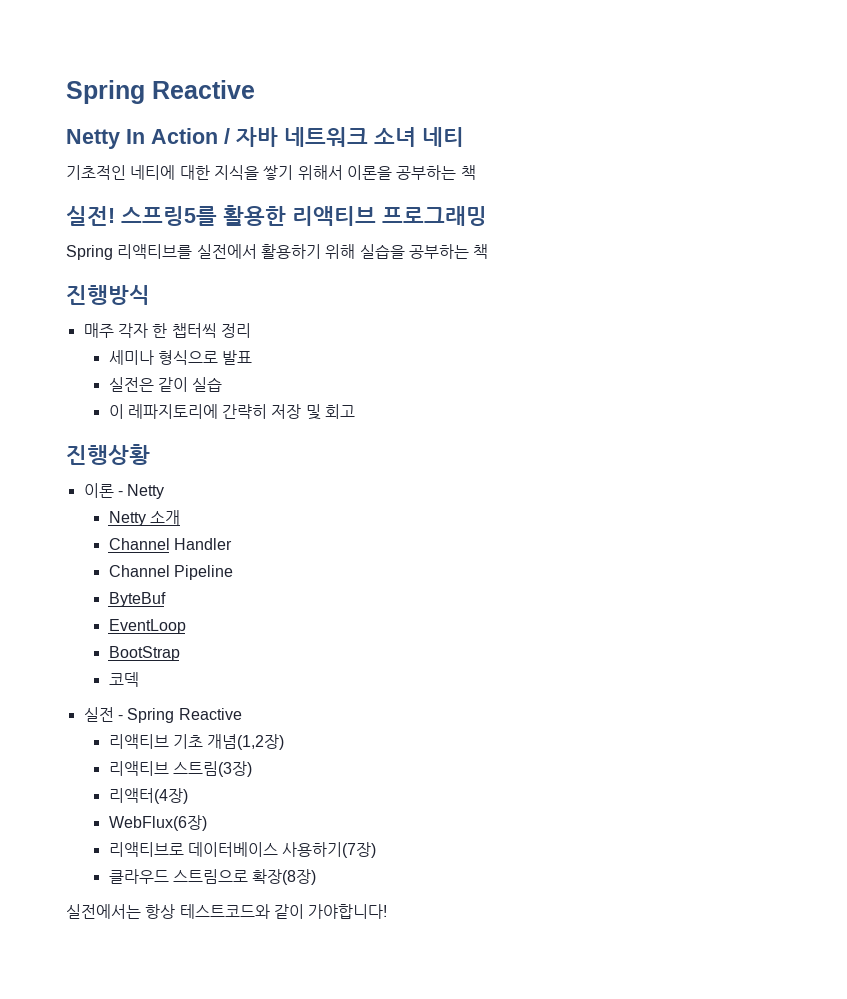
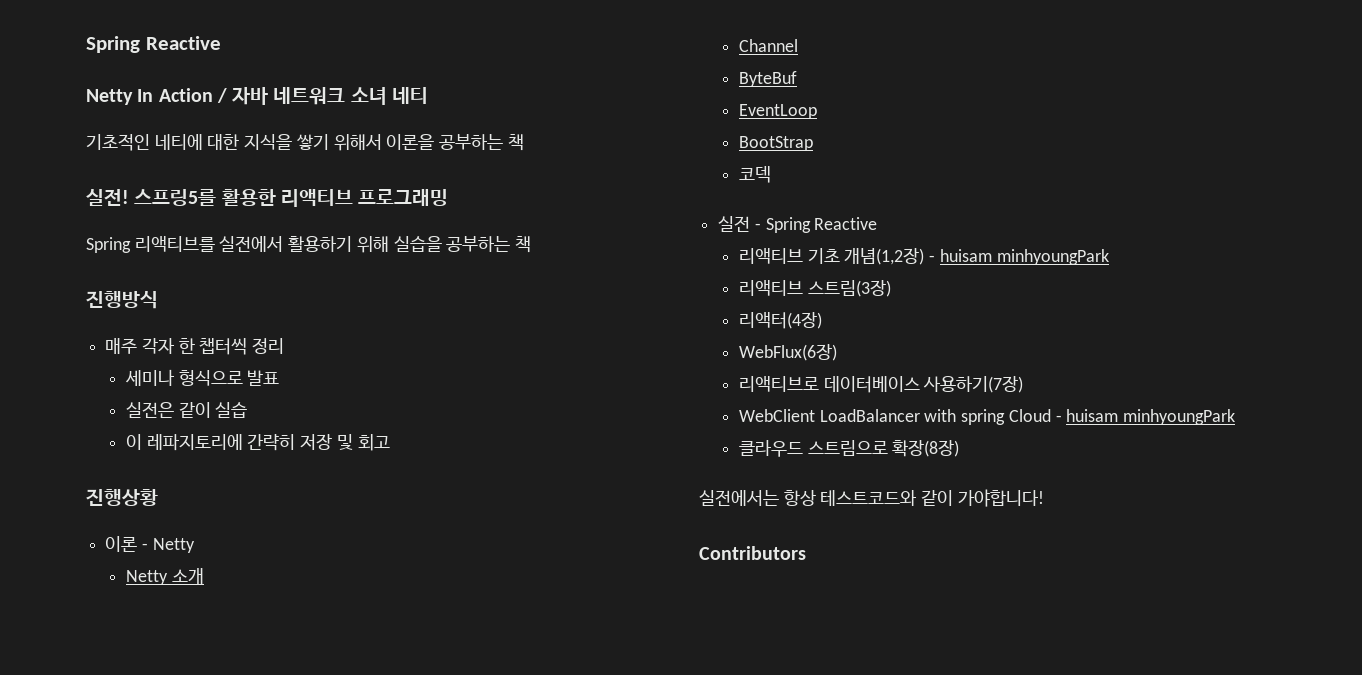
[173,538,232,550] [108,565,233,580] Handler // Channel Pipeline -> (798, 45) none
(285, 742) none -> [929,249,1109,265] - huisam minhyoungPark
(377, 850) none -> [738,409,1235,425] // WebClient LoadBalancer with spring Cloud - huisam minhyoungPark
(388, 911) none -> [699,546,806,560] // Contributors

